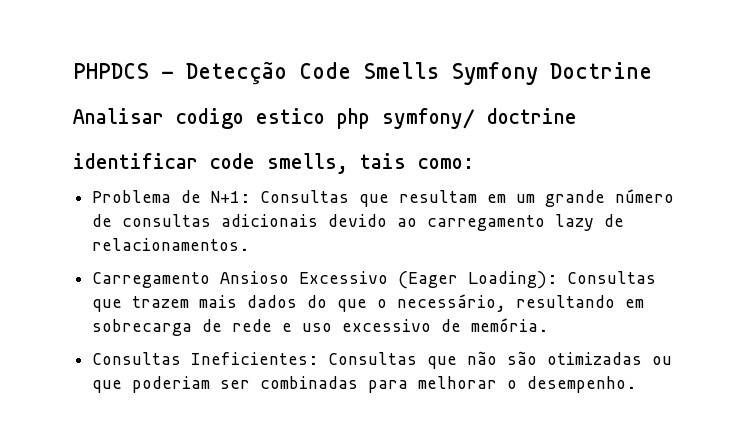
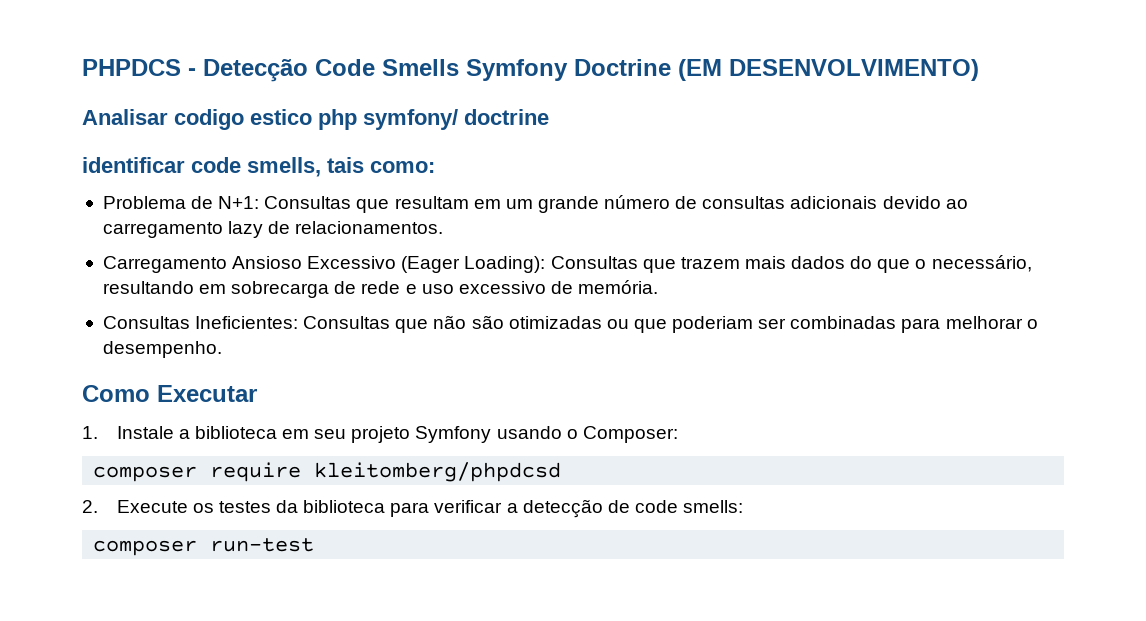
(652, 70) none -> [678,59,979,81] (EM DESENVOLVIMENTO)
(637, 384) none -> [82,385,257,402] [82,426,678,443] [93,462,562,482] [82,499,744,518] [93,538,315,556] // Como Executar // 1. Instale a biblioteca em seu projeto Symfony usando o Composer: // composer require kleitomberg/phpdcsd // 2. Execute os testes da biblioteca para verificar a detecção de code smells: // composer run-test

